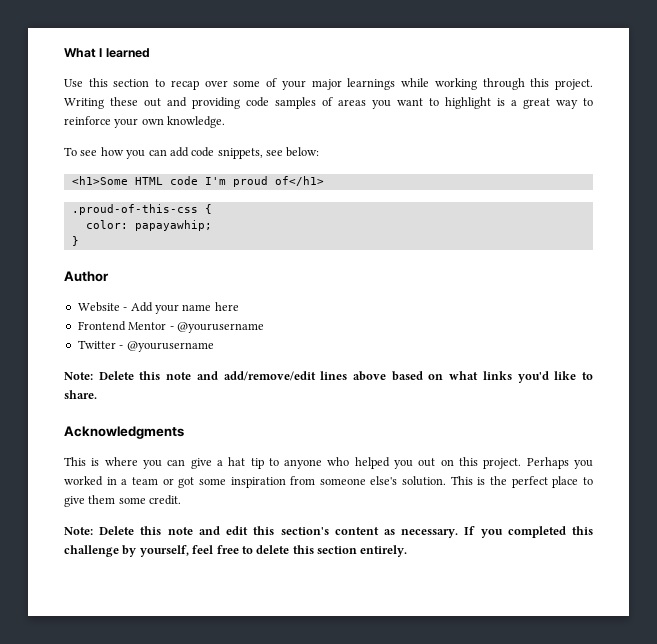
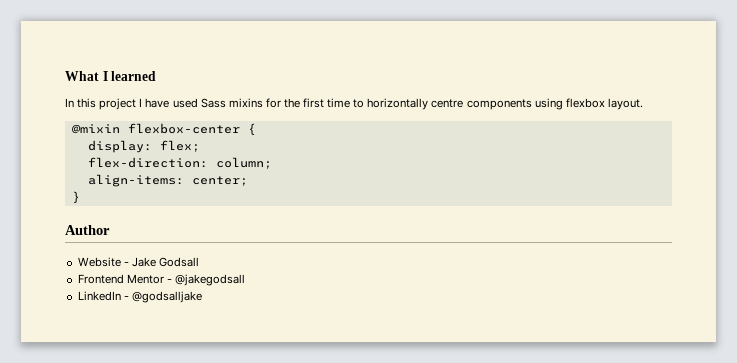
[64,78,593,90] [64,97,593,109] [64,116,226,128] [64,147,320,159] [71,176,324,187] [71,204,212,215] [85,220,212,231] Use this section to recap over some of your major learnings while working through this project. Writing these out and providing code samples of areas you want to highlight is a great way to reinforce your own knowledge. // To see how you can add code snippets, see below: // <h1>Some HTML code I'm proud of</h1> // .proud-of-this-css { // color: papayawhip; -> [65,98,643,110] [71,123,256,136] [87,140,200,153] [87,157,272,169] [87,174,248,187] In this project I have used Sass mixins for the first time to horizontally centre components using flexbox layout. // @mixin flexbox-center { // display: flex; // flex-direction: column; // align-items: center;
[130,302,239,314] Add your name here -> [131,257,199,267] Jake Godsall
[176,322,264,333] [77,340,214,352] [64,371,593,383] [64,390,97,399] [64,426,184,439] [64,457,594,469] [64,476,593,488] [64,495,182,507] [64,526,593,538] [64,545,408,557] @yourusername // Twitter - @yourusername // Note: Delete this note and add/remove/edit lines above based on what links you'd like to share. // Acknowledgments // This is where you can give a hat tip to anyone who helped you out on this project. Perhaps you worked in a team or got some inspiration from someone else's solution. This is the perfect place to give them some credit. // Note: Delete this note and edit this section's content as necessary. If you completed this challenge by yourself, feel free to delete this section entirely. -> [174,274,245,286] [77,291,202,303] @jakegodsall // LinkedIn - @godsalljake

